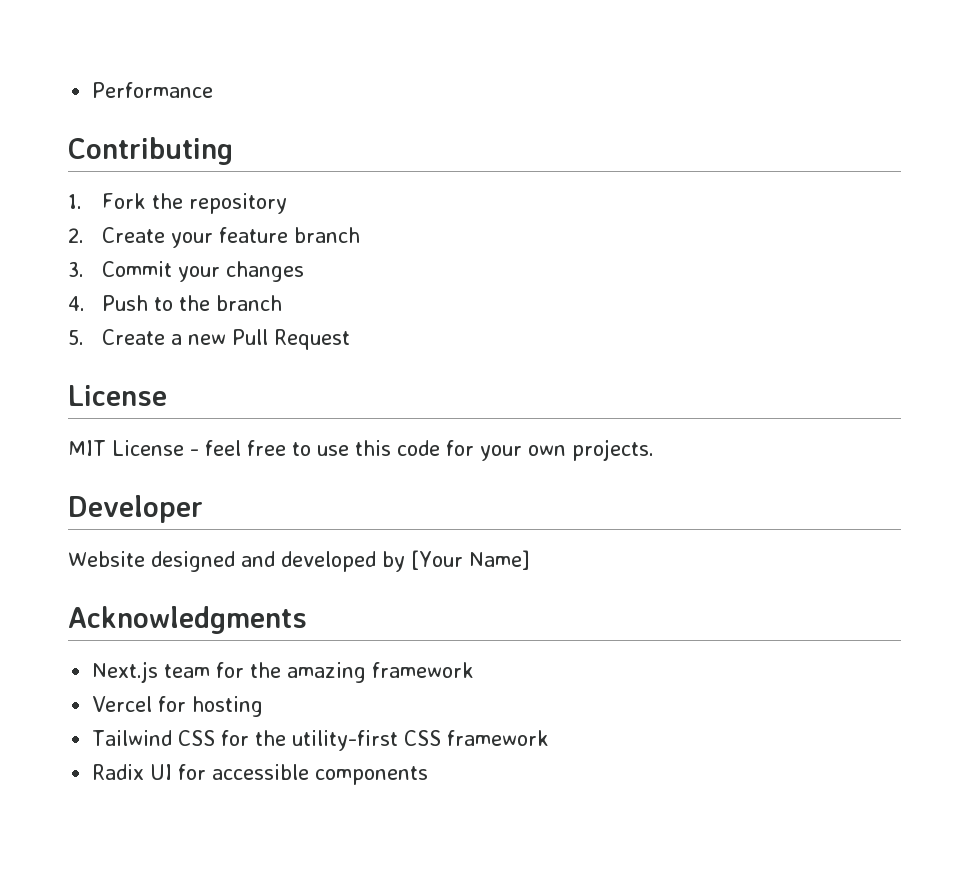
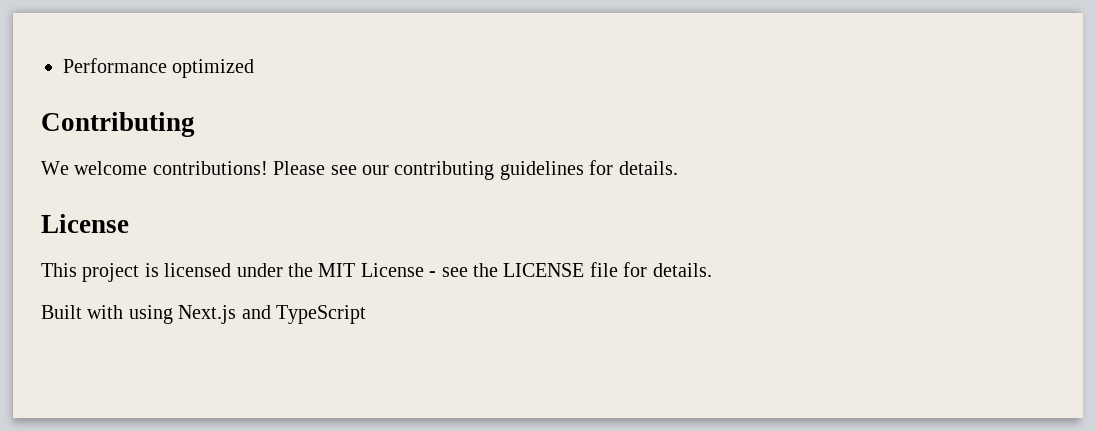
(214, 90) none -> [172,59,255,78] optimized
[68,193,288,214] [68,227,361,248] [68,261,305,282] [68,295,283,311] [68,329,351,350] [68,385,167,406] [68,439,654,461] [68,495,203,523] [68,550,530,572] [68,606,307,634] [92,661,475,683] [92,696,264,717] [92,730,550,751] [92,764,429,785] 1. Fork the repository // 2. Create your feature branch // 3. Commit your changes // 4. Push to the branch // 5. Create a new Pull Request // License // MIT License - feel free to use this code for your own projects. // Developer // Website designed and developed by [Your Name] // Acknowledgments // Next.js team for the amazing framework // Vercel for hosting // Tailwind CSS for the utility-first CSS framework // Radix UI for accessible components -> [41,160,678,180] [41,214,129,233] [41,262,712,282] [41,305,366,324] We welcome contributions! Please see our contributing guidelines for details. // License // This project is licensed under the MIT License - see the LICENSE file for details. // Built with using Next.js and TypeScript

